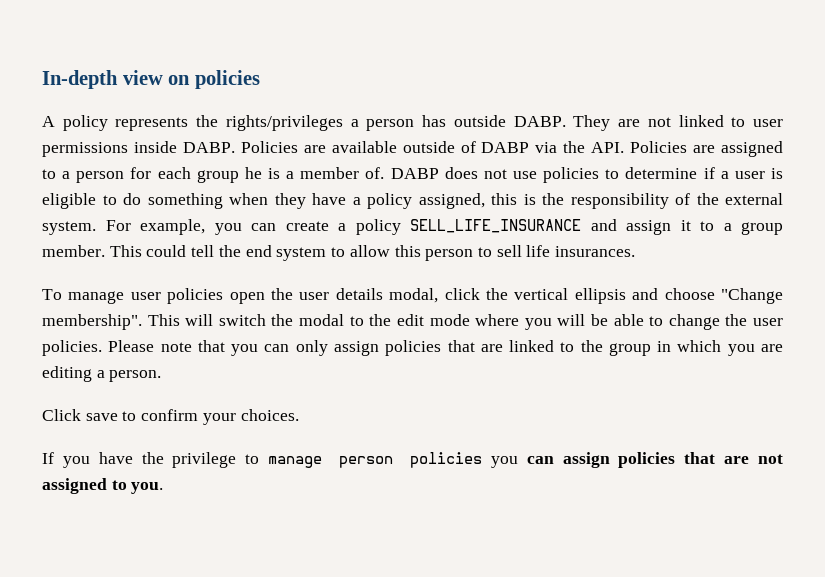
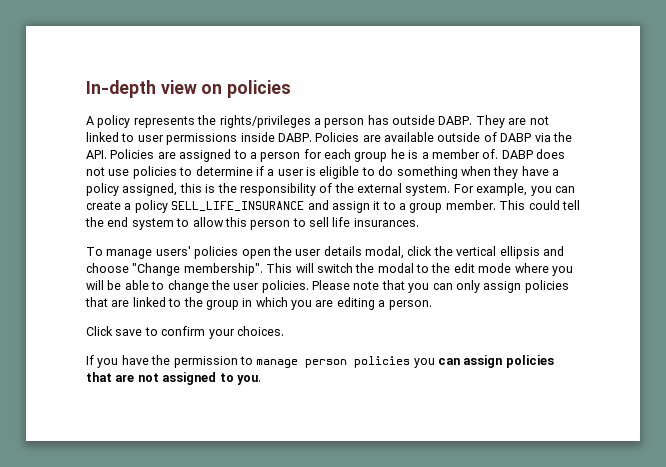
[130,292,161,300] user -> [155,246,191,256] users'
[172,452,237,468] privilege -> [173,356,238,368] permission

